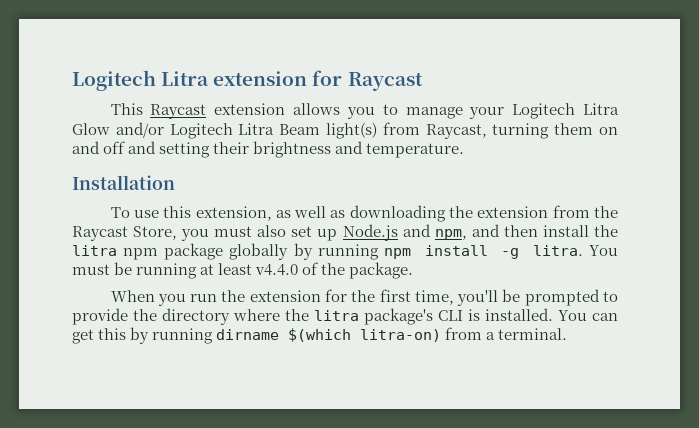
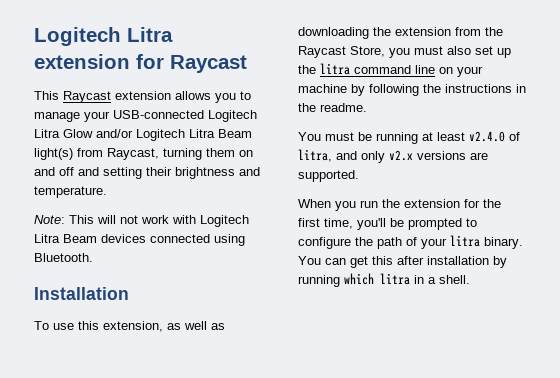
(505, 113) none -> [113,110,204,119] USB-connected
(465, 150) none -> [34,215,249,227] [34,234,245,246] [34,253,93,262] // Note: This will not work with Logitech Litra Beam devices connected using Bluetooth.
[342,224,619,241] [72,243,583,260] Node.js and npm, and then install the litra npm package globally by running npm install -g litra. -> [298,63,483,77] [298,84,526,96] [298,103,367,112] the litra command line on your machine by following the instructions in the readme. //
[255,262,414,279] v4.4.0 of the package. -> [469,131,520,142] [298,149,488,163] [298,170,359,182] v2.4.0 of litra, and only v2.x versions are supported.
[72,308,618,325] [72,327,568,344] provide the directory where the litra package's CLI is installed. You can get this by running dirname $(which litra-on) from a terminal. -> [298,235,523,249] [298,256,507,268] [298,273,470,287] configure the path of your litra binary. You can get this after installation by running which litra in a shell.

